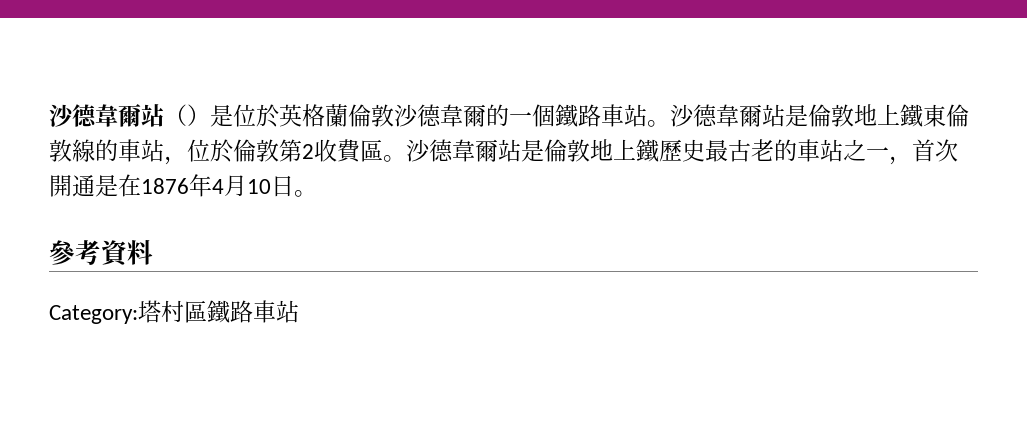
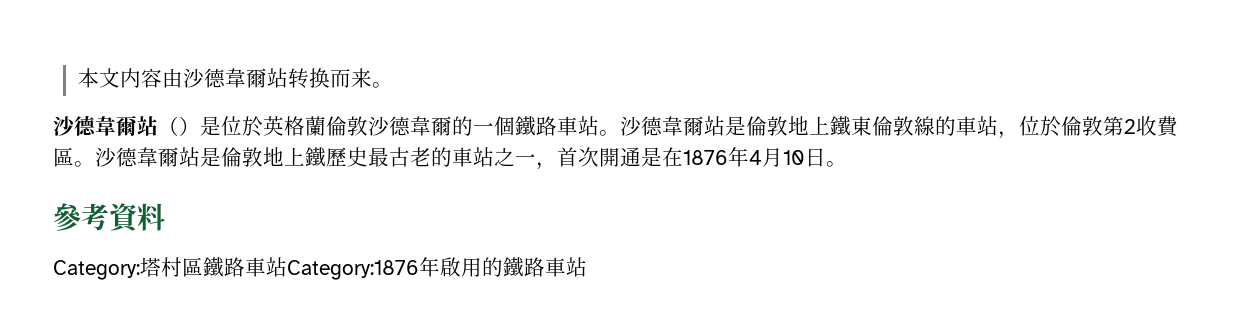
(49, 115) none -> [77,68,393,89] 本文内容由沙德韋爾站转换而来。 //
(299, 311) none -> [287,257,587,280] Category:1876年啟用的鐵路車站

